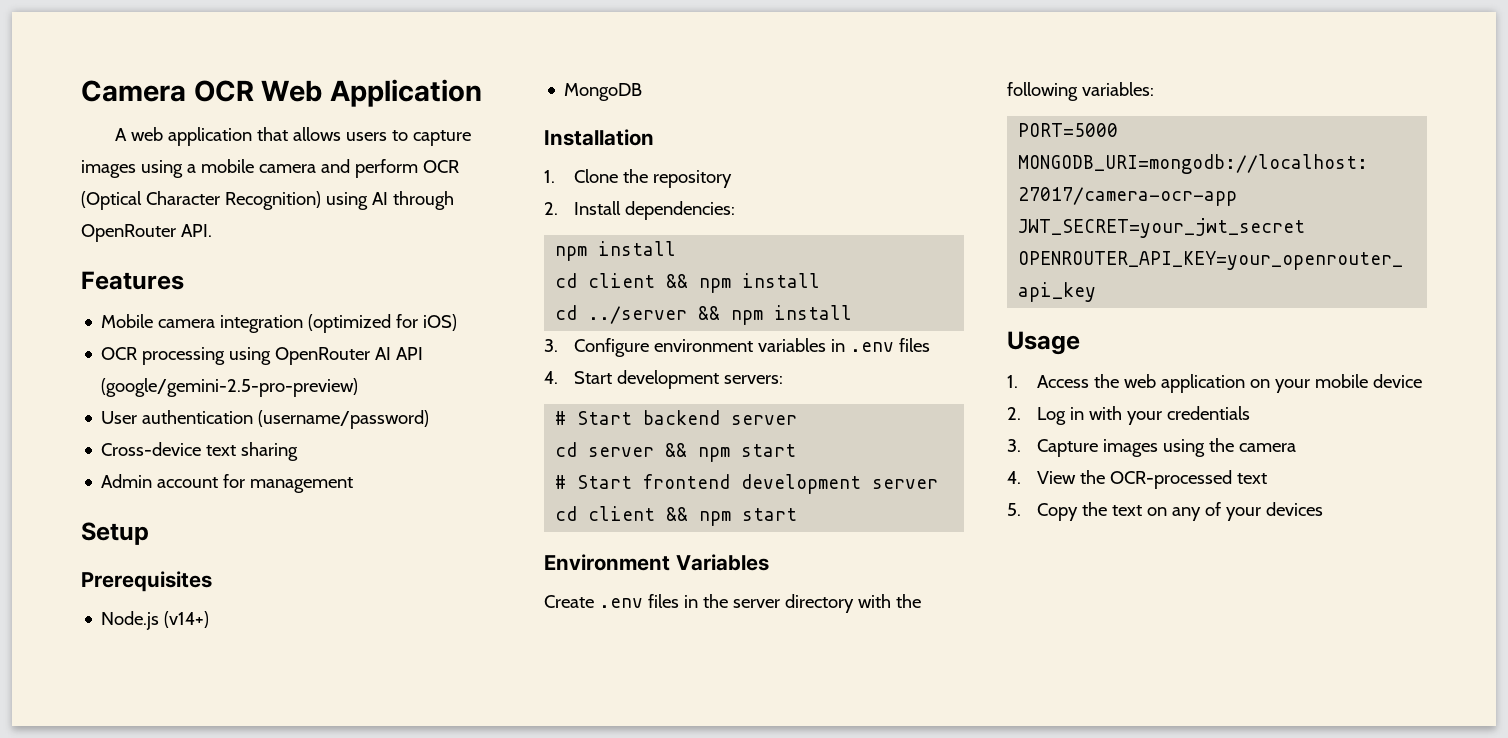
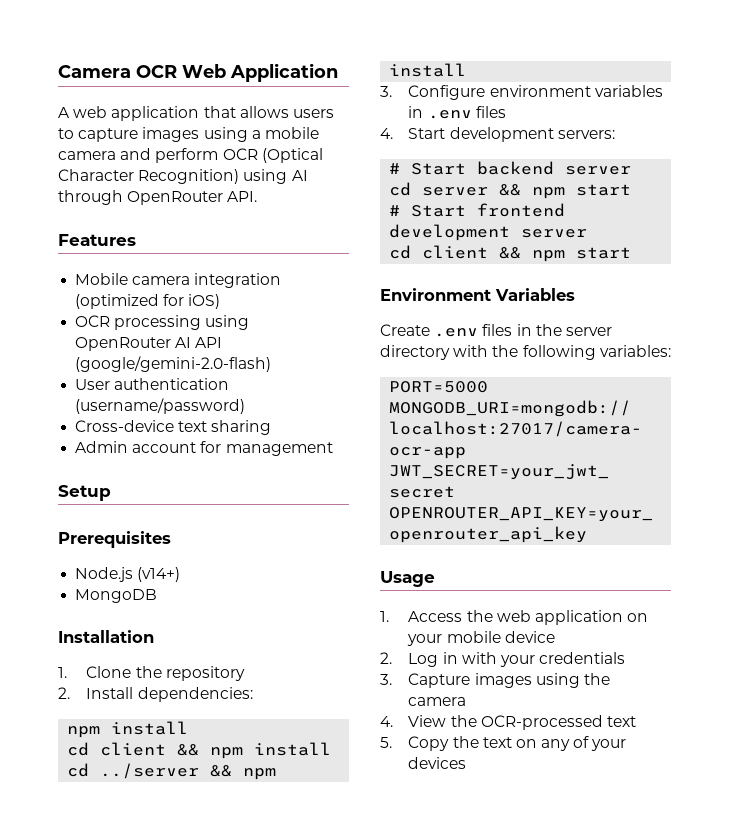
[101,378,359,397] (google/gemini-2.5-pro-preview) -> [75,356,272,372] (google/gemini-2.0-flash)

